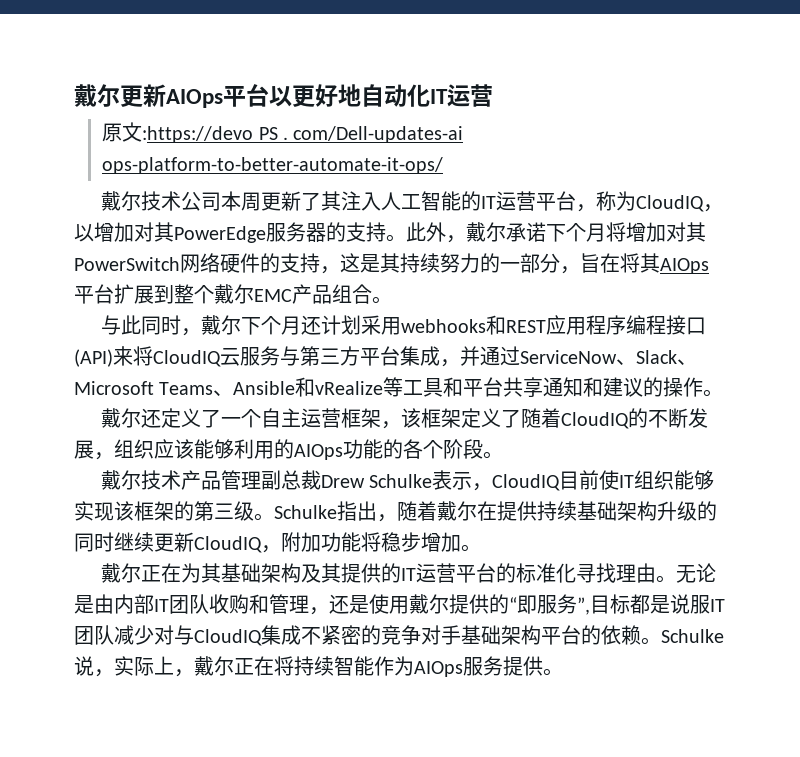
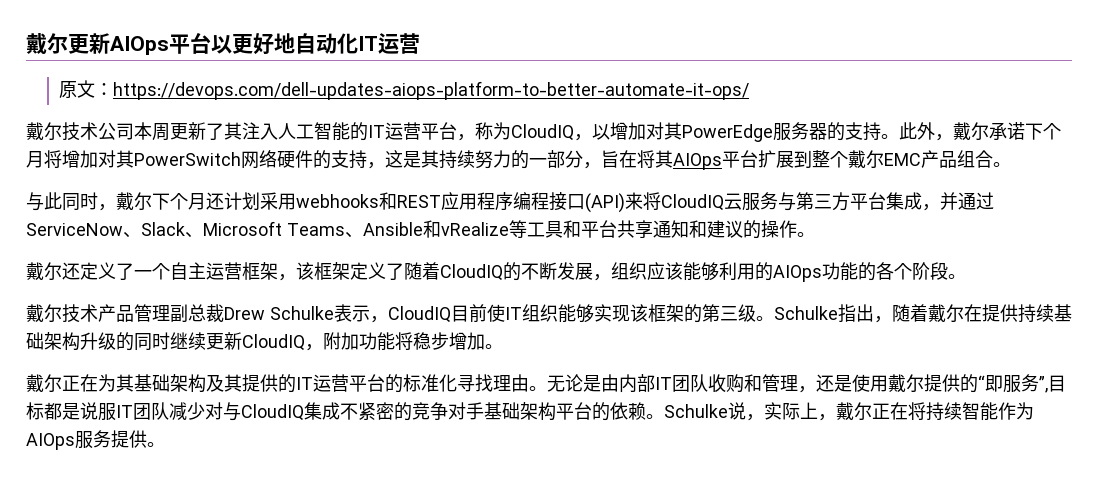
[142,126,464,143] [102,157,444,174] :https://devo PS . com/Dell-updates-ai ops-platform-to-better-automate-it-ops/ -> [95,81,750,100] ：https://devops.com/dell-updates-aiops-platform-to-better-automate-it-ops/

